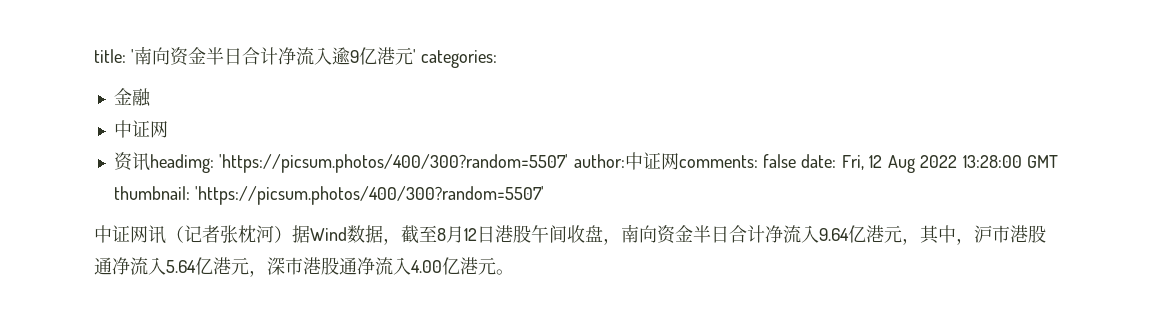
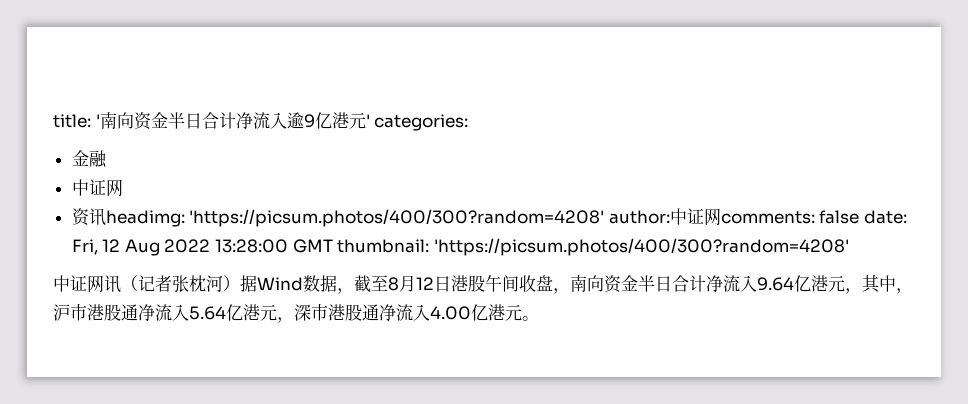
[219,154,569,173] 'https://picsum.photos/400/300?random=5507' -> [189,209,605,227] 'https://picsum.photos/400/300?random=4208'
[194,186,544,205] 'https://picsum.photos/400/300?random=5507' -> [433,238,849,256] 'https://picsum.photos/400/300?random=4208'

